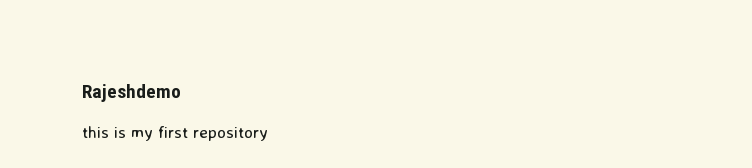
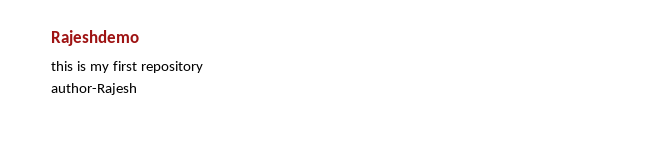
(268, 134) none -> [51,83,137,95] // author-Rajesh

